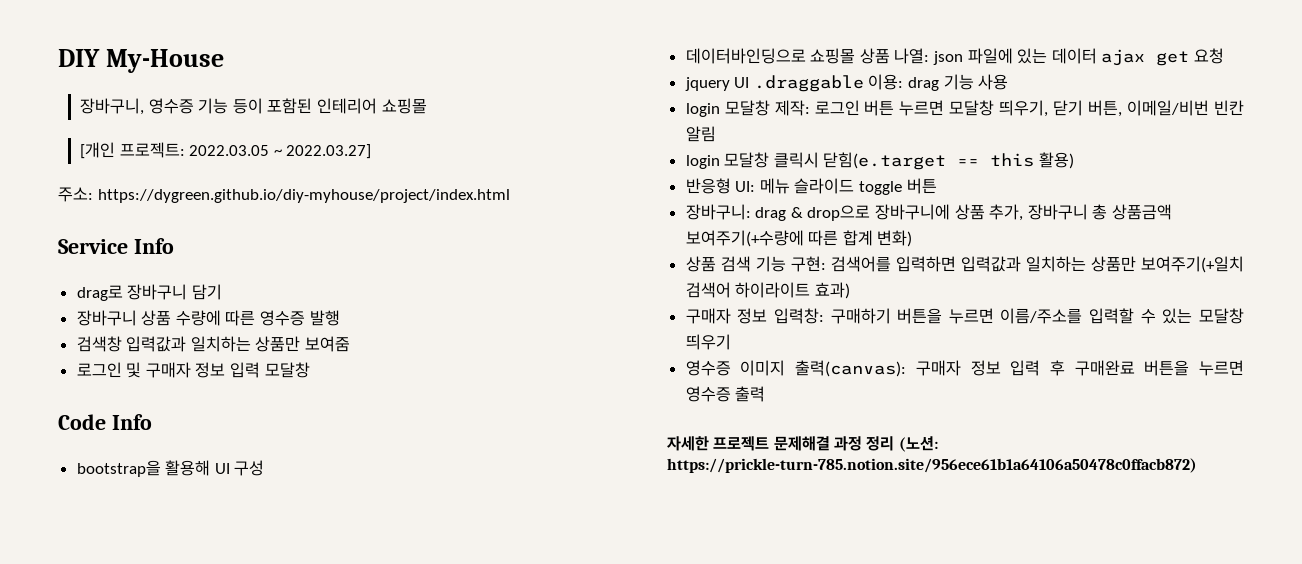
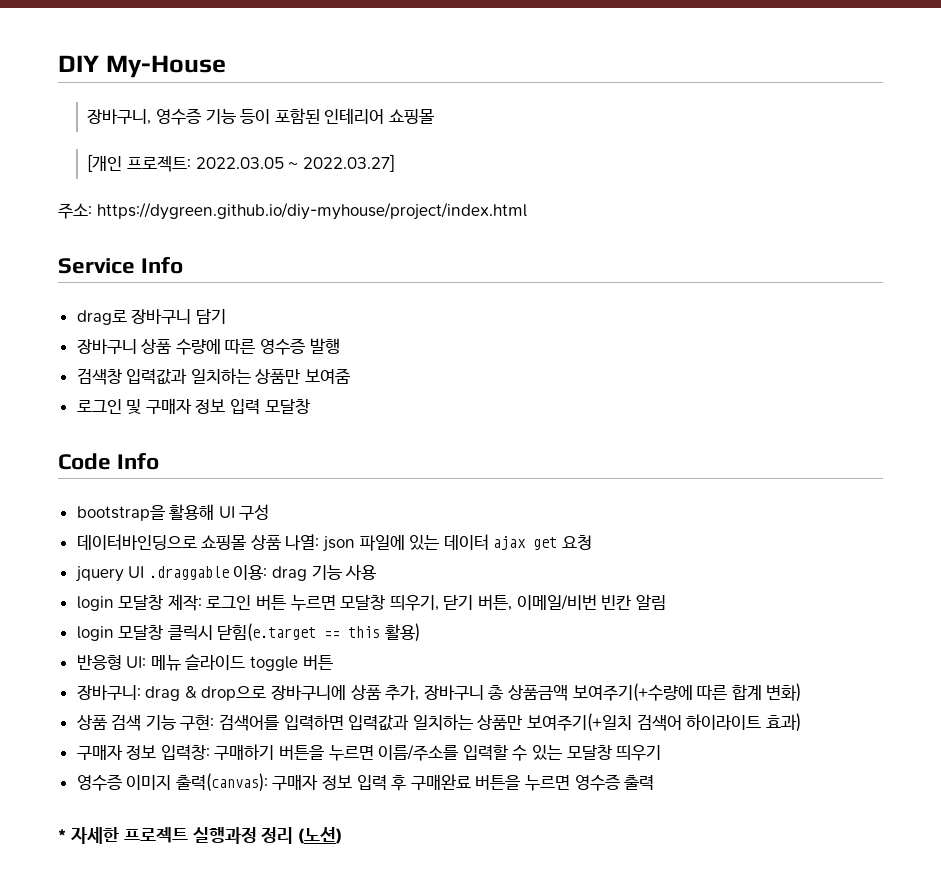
(766, 394) none -> [58,829,66,841] *
[773,436,938,452] [667,458,1197,473] 문제해결 과정 정리 (노션: https://prickle-turn-785.notion.site/956ece61b1a64106a50478c0ffacb872) -> [192,827,343,844] 실행과정 정리 (노션)

